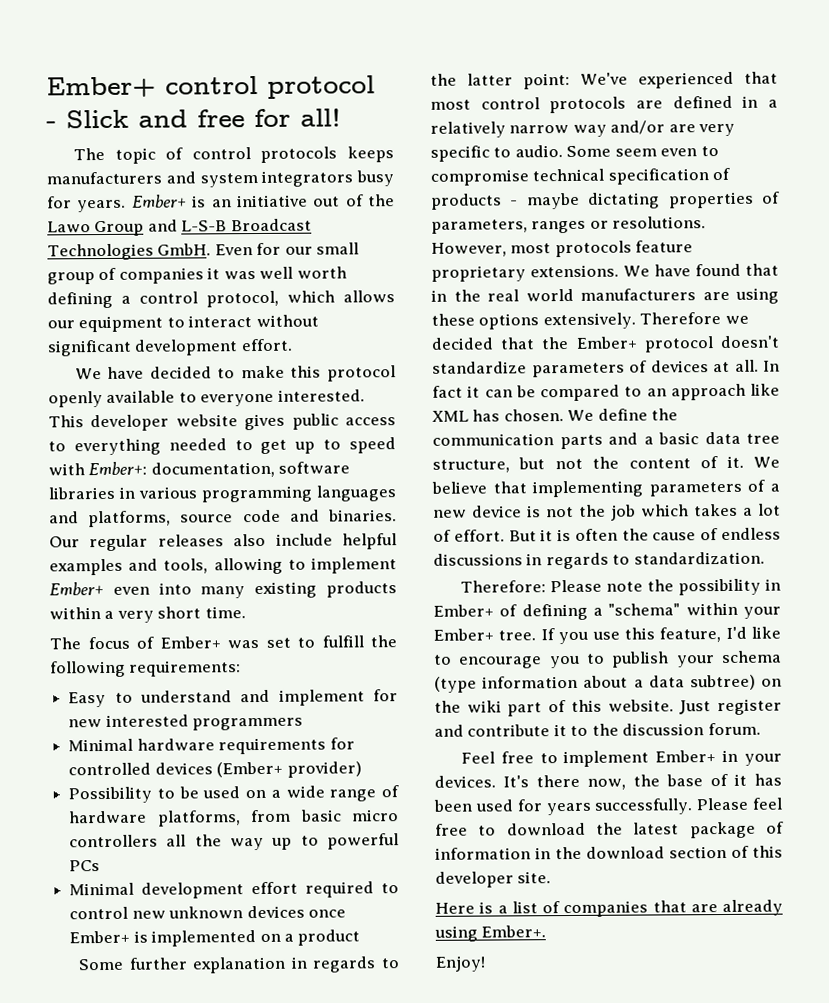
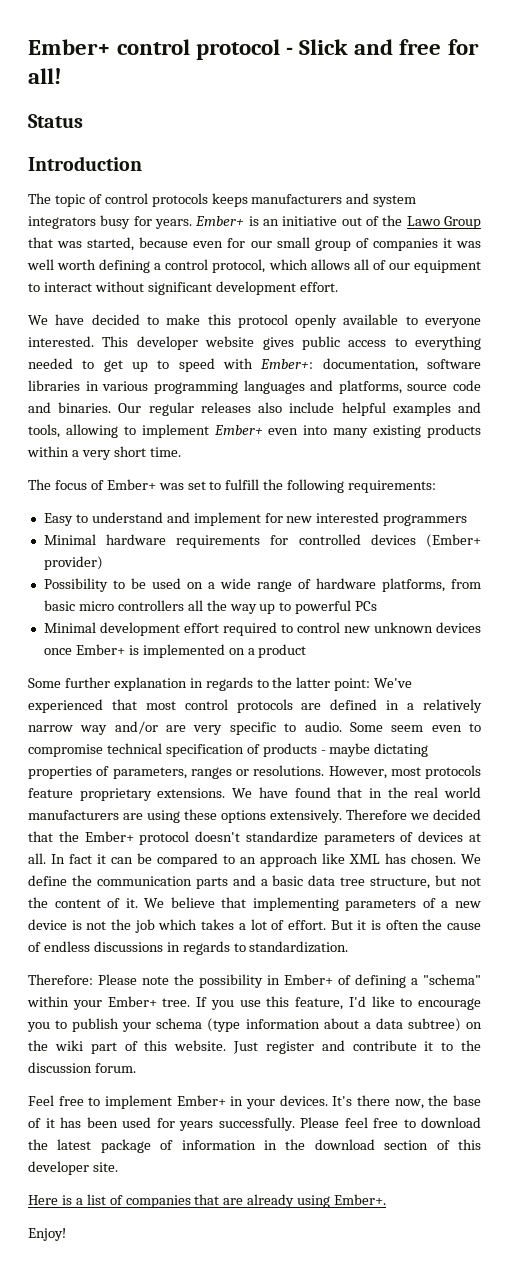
(341, 117) none -> [28,114,83,128] [28,156,142,171] // Status // Introduction
[147,218,312,232] [47,243,253,261] and L-S-B Broadcast Technologies GmbH. Even -> [28,237,224,251] that was started, because even
(395, 296) none -> [353,259,386,270] all of

